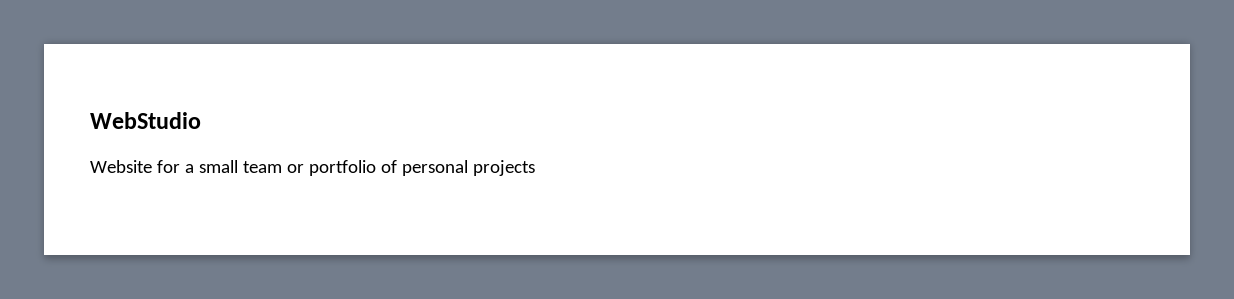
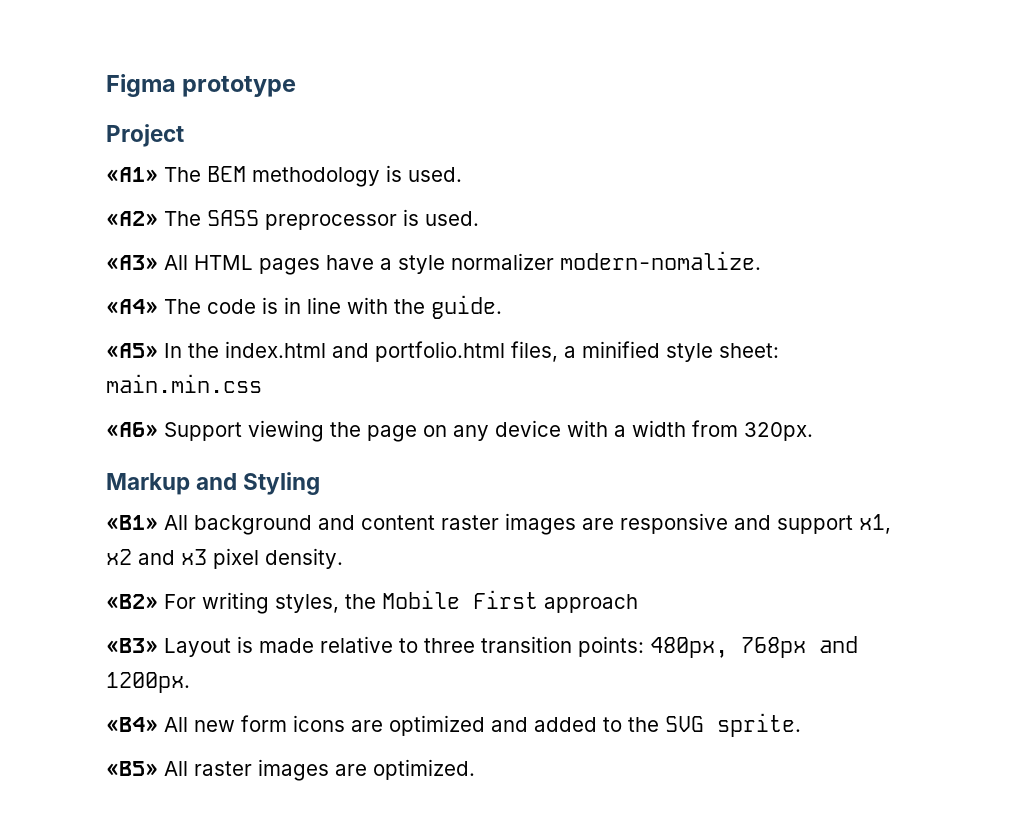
[90,112,201,129] [90,160,535,176] WebStudio // Website for a small team or portfolio of personal projects -> [106,74,297,97] [106,124,184,147] [106,165,462,187] [106,209,479,230] [106,251,761,275] [106,295,502,319] [106,341,779,362] [106,374,262,393] [106,420,813,442] [106,472,321,495] [106,513,891,535] [106,548,343,569] [106,590,638,614] [106,636,858,658] [106,672,190,693] [106,713,801,737] [106,759,475,781] Figma prototype // Project // «A1» The BEM methodology is used. // «A2» The SASS preprocessor is used. // «A3» All HTML pages have a style normalizer modern-nomalize. // «A4» The code is in line with the guide. // «A5» In the index.html and portfolio.html files, a minified style sheet: main.min.css // «A6» Support viewing the page on any device with a width from 320px. // Markup and Styling // «B1» All background and content raster images are responsive and support x1, x2 and x3 pixel density. // «B2» For writing styles, the Mobile First approach // «B3» Layout is made relative to three transition points: 480px, 768px and 1200px. // «B4» All new form icons are optimized and added to the SVG sprite. // «B5» All raster images are optimized.

